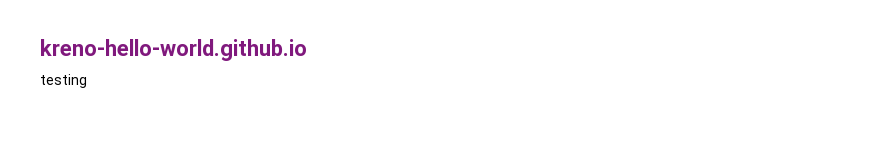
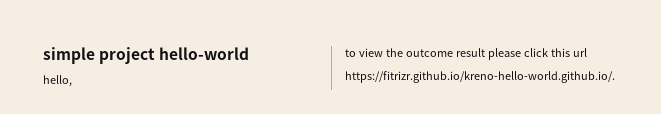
[40,39,307,61] [40,74,87,88] kreno-hello-world.github.io // testing -> [43,47,250,64] [43,75,72,87] [345,48,587,60] [345,71,615,83] simple project hello-world // hello, // to view the outcome result please click this url // https://fitrizr.github.io/kreno-hello-world.github.io/.

